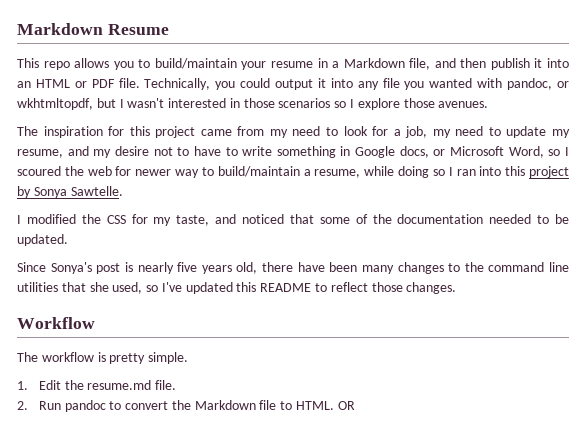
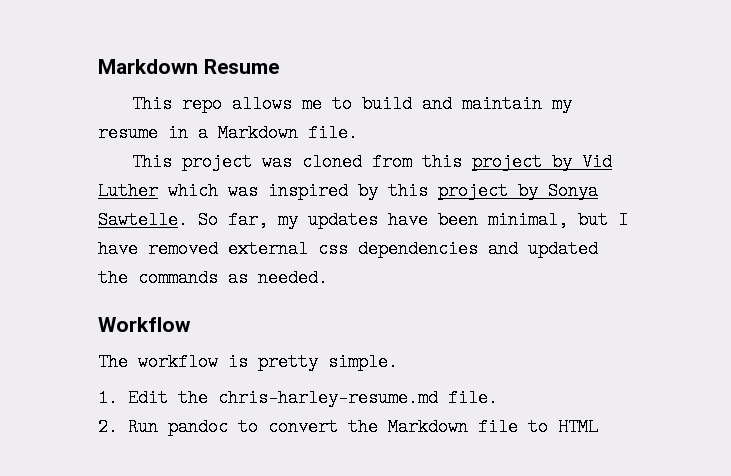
[113,58,569,70] [17,78,569,90] [17,98,489,110] [17,126,570,138] [17,146,569,158] [17,166,502,178] you to build/maintain your resume in a Markdown file, and then publish it into an HTML or PDF file. Technically, you could output it into any file you wanted with pandoc, or wkhtmltopdf, but I wasn't interested in those scenarios so I explore those avenues. // The inspiration for this project came from my need to look for a job, my need to update my resume, and my desire not to have to write something in Google docs, or Microsoft Word, so I scoured the web for newer way to build/maintain a resume, while doing so I ran into -> [301,95,572,113] [98,124,358,142] [131,153,612,171] [98,182,378,200] me to build and maintain my resume in a Markdown file. // This project was cloned from this project by Vid Luther which was inspired by
[17,214,569,226] [17,234,68,246] [17,262,569,274] [17,282,457,294] // I modified the CSS for my taste, and noticed that some of the documentation needed to be updated. // Since Sonya's post is nearly five years old, there have been many changes to the command line utilities that she used, so I've updated this README to reflect those changes. -> [198,211,628,229] [98,240,598,258] [98,269,328,287] So far, my updates have been minimal, but I have removed external css dependencies and updated the commands as needed.
[87,380,152,390] resume.md -> [217,389,438,407] chris-harley-resume.md
[295,401,355,410] HTML. OR -> [557,418,598,436] HTML

